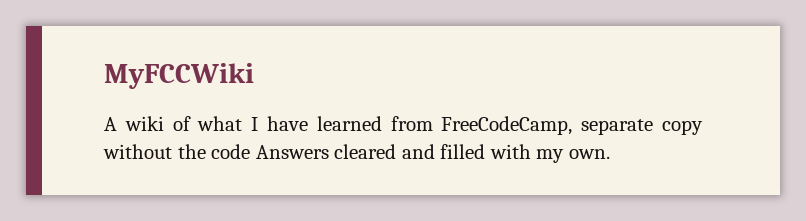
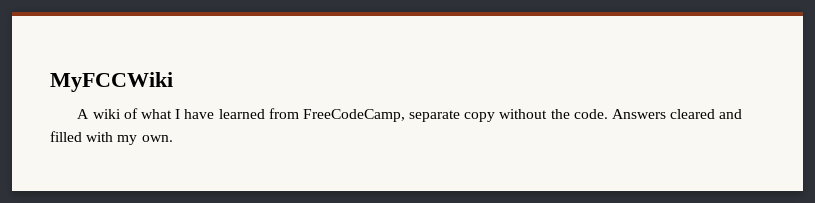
[211,144,251,159] code -> [573,109,608,119] code.

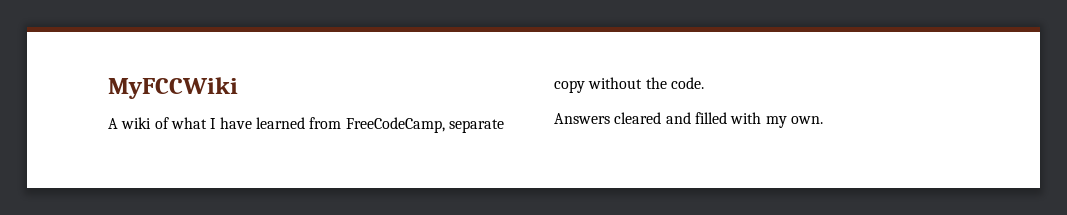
(608, 114) none -> (704, 83) //

